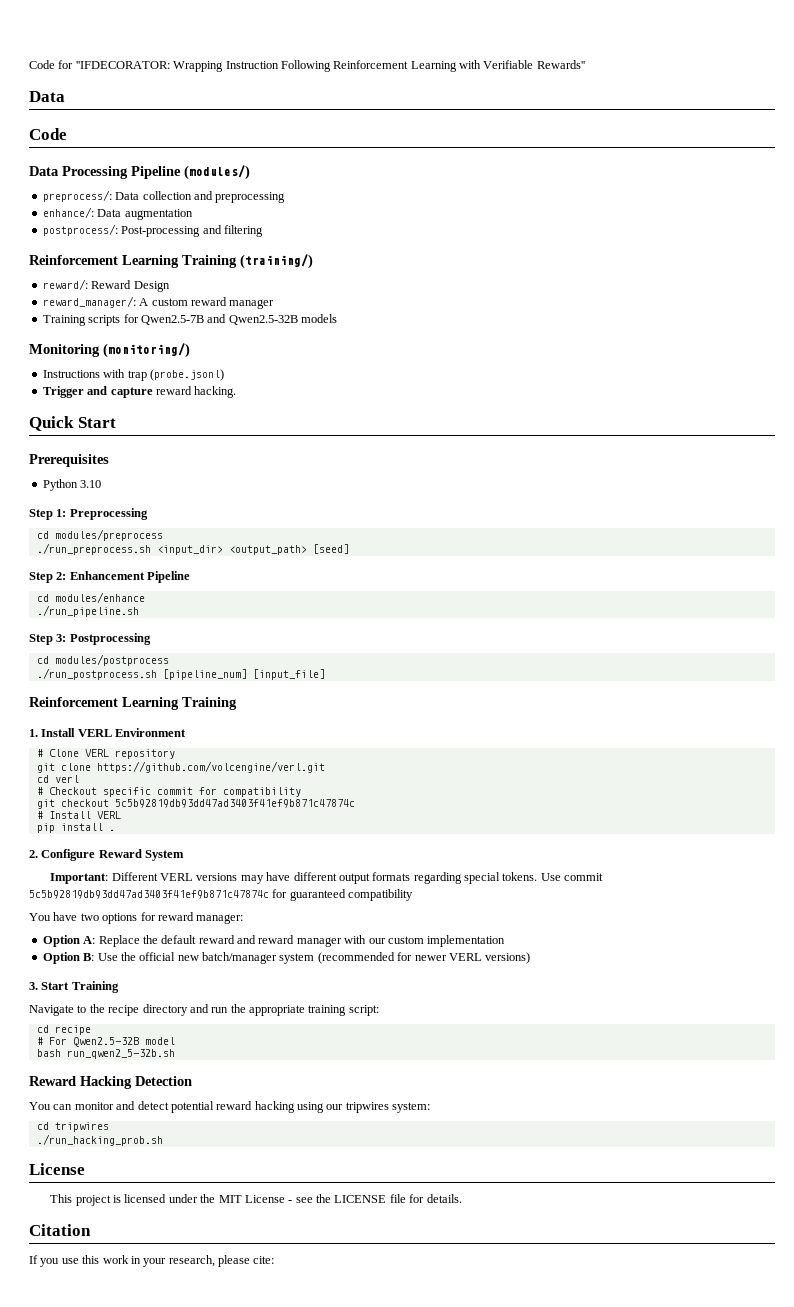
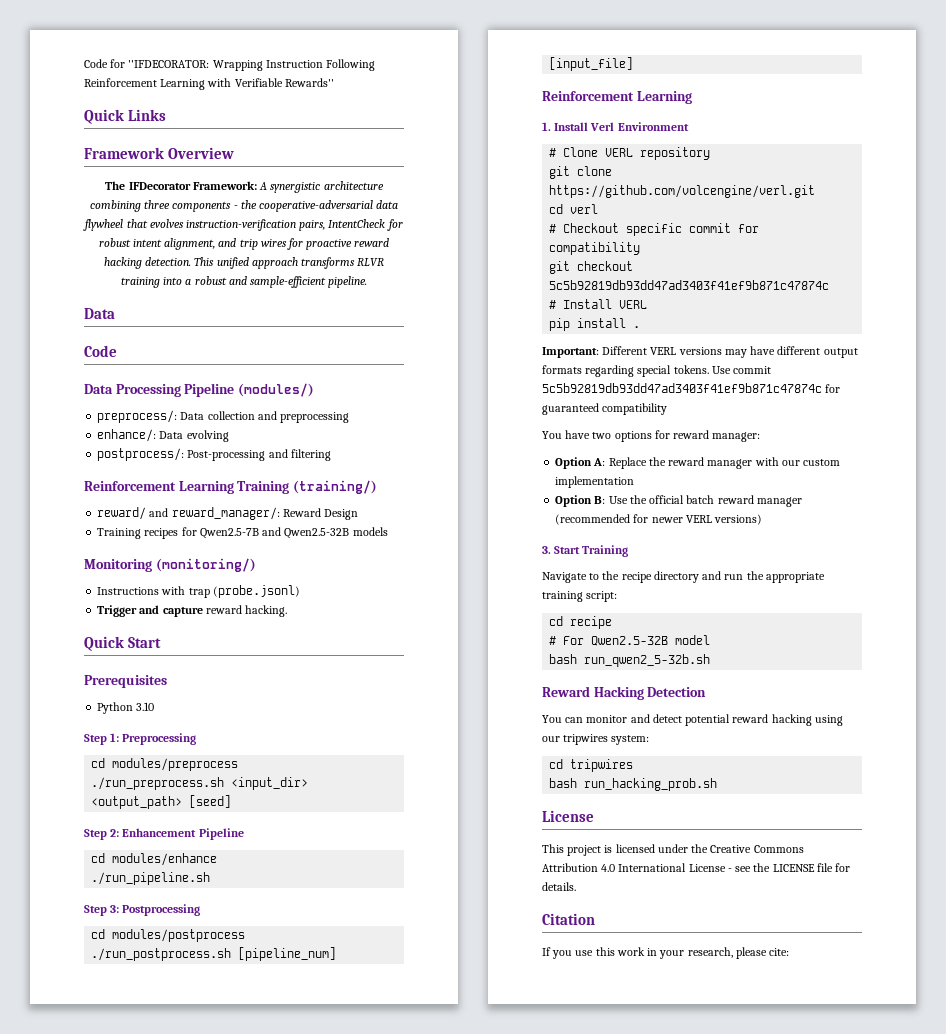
(585, 64) none -> [84,109,167,124] [84,147,235,159] [105,181,384,193] [89,200,399,212] [83,219,403,231] [98,238,390,250] [103,257,385,269] [120,276,368,288] // Quick Links // Framework Overview // The IFDecorator Framework: A synergistic architecture combining three components - the cooperative-adversarial data flywheel that evolves instruction-verification pairs, IntentCheck for robust intent alignment, and trip wires for proactive reward hacking detection. This unified approach transforms RLVR training into a robust and sample-efficient pipeline.
[124,209,193,220] augmentation -> [186,430,229,442] evolving
[42,279,88,290] reward/: -> [97,507,280,520] reward/ and reward_manager/:
[42,296,275,309] [42,315,121,326] // reward_manager/: A custom reward manager // Training scripts -> [97,528,179,539] // Training recipes
[182,697,237,710] Training -> (692, 97) none
[77,729,112,737] VERL -> [590,122,615,131] Verl
[29,849,185,861] // 2. Configure Reward System -> (641, 327) none
[161,935,256,944] default reward and -> (666, 461) none
[177,952,315,964] new batch/manager system -> [686,495,802,507] batch reward manager
[36,1134,163,1146] ./run_hacking_prob.sh -> [549,778,718,791] bash run_hacking_prob.sh
[218,1195,242,1203] MIT -> [710,845,804,853] [542,863,687,872] Creative Commons Attribution 4.0 International

